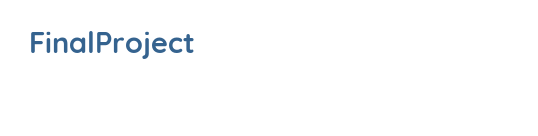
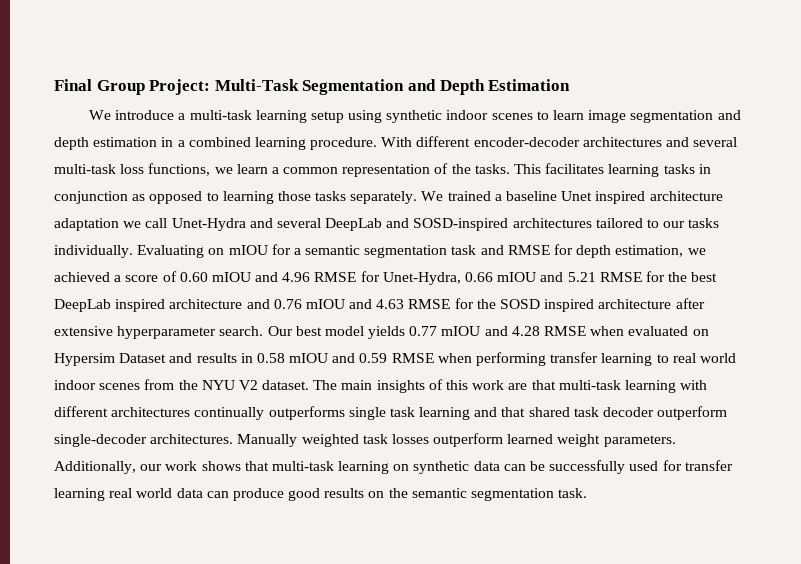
[29,31,195,59] FinalProject -> [54,79,571,95] [88,110,741,123] [54,136,738,150] [54,163,711,177] [54,191,723,204] [54,218,720,231] [54,244,706,258] [54,271,718,285] [54,298,705,312] [54,326,709,339] [54,352,736,366] [54,379,708,393] [54,406,728,420] [54,433,676,447] [54,460,733,474] [54,488,588,501] Final Group Project: Multi-Task Segmentation and Depth Estimation // We introduce a multi-task learning setup using synthetic indoor scenes to learn image segmentation and depth estimation in a combined learning procedure. With different encoder-decoder architectures and several multi-task loss functions, we learn a common representation of the tasks. This facilitates learning tasks in conjunction as opposed to learning those tasks separately. We trained a baseline Unet inspired architecture adaptation we call Unet-Hydra and several DeepLab and SOSD-inspired architectures tailored to our tasks individually. Evaluating on mIOU for a semantic segmentation task and RMSE for depth estimation, we achieved a score of 0.60 mIOU and 4.96 RMSE for Unet-Hydra, 0.66 mIOU and 5.21 RMSE for the best DeepLab inspired architecture and 0.76 mIOU and 4.63 RMSE for the SOSD inspired architecture after extensive hyperparameter search. Our best model yields 0.77 mIOU and 4.28 RMSE when evaluated on Hypersim Dataset and results in 0.58 mIOU and 0.59 RMSE when performing transfer learning to real world indoor scenes from the NYU V2 dataset. The main insights of this work are that multi-task learning with different architectures continually outperforms single task learning and that shared task decoder outperform single-decoder architectures. Manually weighted task losses outperform learned weight parameters. Additionally, our work shows that multi-task learning on synthetic data can be successfully used for transfer learning real world data can produce good results on the semantic segmentation task.

